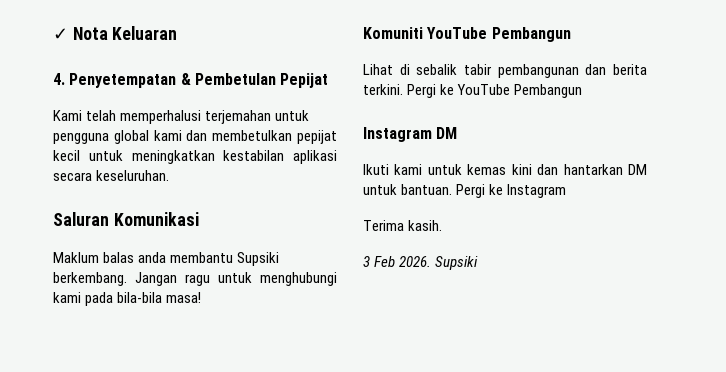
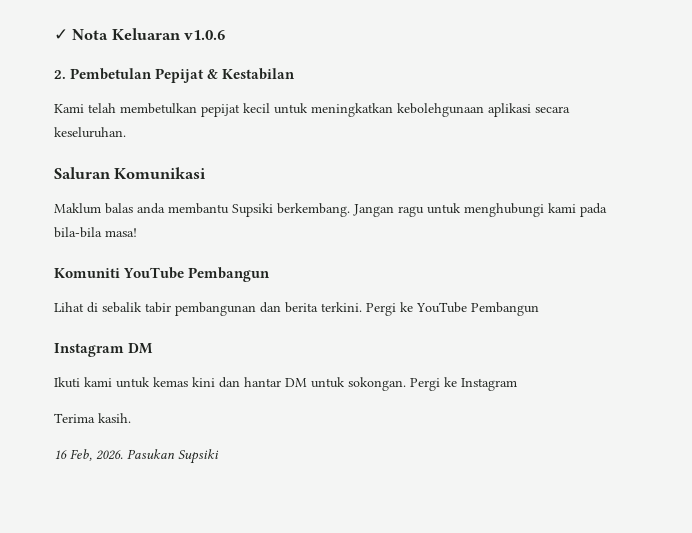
[53,73,191,88] // 4. Penyetempatan & -> [184,30,226,40] [54,70,66,79] v1.0.6 // 2.
(329, 80) none -> [207,68,296,80] & Kestabilan
[120,110,310,124] [53,130,208,144] memperhalusi terjemahan untuk pengguna global kami dan -> (116, 108) none
[223,150,285,161] kestabilan -> [397,103,484,117] kebolehgunaan
[563,164,623,175] hantarkan -> [244,377,281,387] hantar
[401,184,453,195] bantuan. -> [348,377,406,391] sokongan.
[363,256,432,267] 3 Feb 2026. -> [54,449,175,461] 16 Feb, 2026. Pasukan

